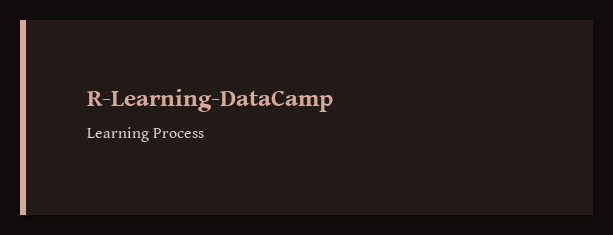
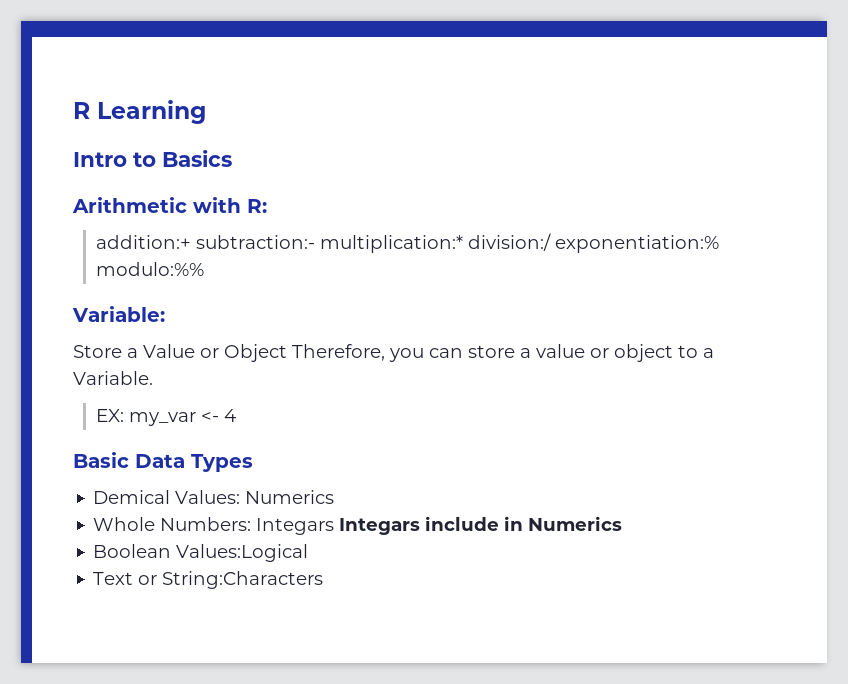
[87,89,333,112] [87,127,205,142] R-Learning-DataCamp // Learning Process -> [73,100,206,124] [73,150,232,167] [72,197,267,213] [96,233,720,253] [96,262,205,276] [72,306,165,322] [73,344,714,362] [73,371,153,385] [96,409,237,426] [73,452,253,472] [93,490,335,504] [93,516,623,535] [93,544,309,562] [93,571,324,589] R Learning // Intro to Basics // Arithmetic with R: // addition:+ subtraction:- multiplication:* division:/ exponentiation:% modulo:%% // Variable: // Store a Value or Object Therefore, you can store a value or object to a Variable. // EX: my_var <- 4 // Basic Data Types // Demical Values: Numerics // Whole Numbers: Integars Integars include in Numerics // Boolean Values:Logical // Text or String:Characters

